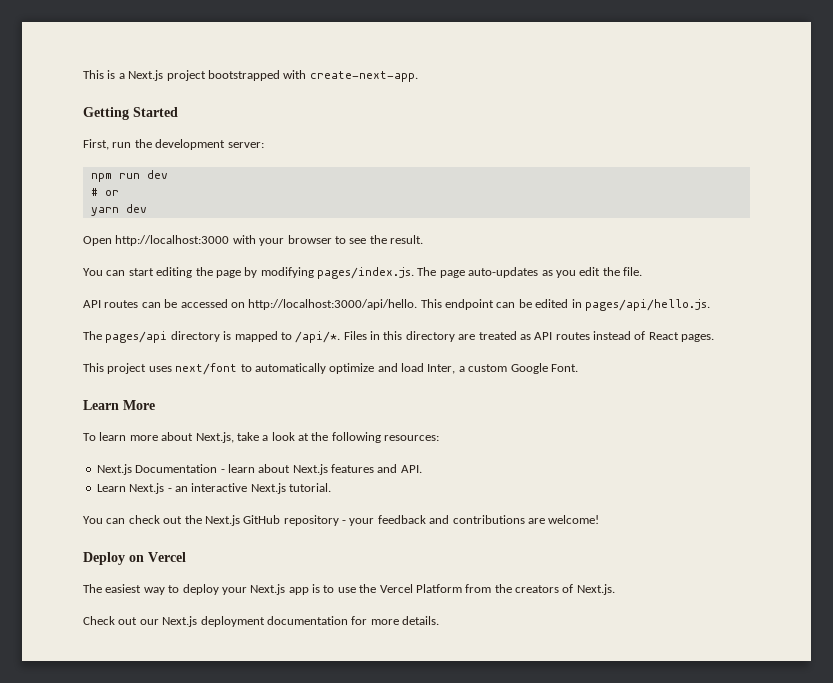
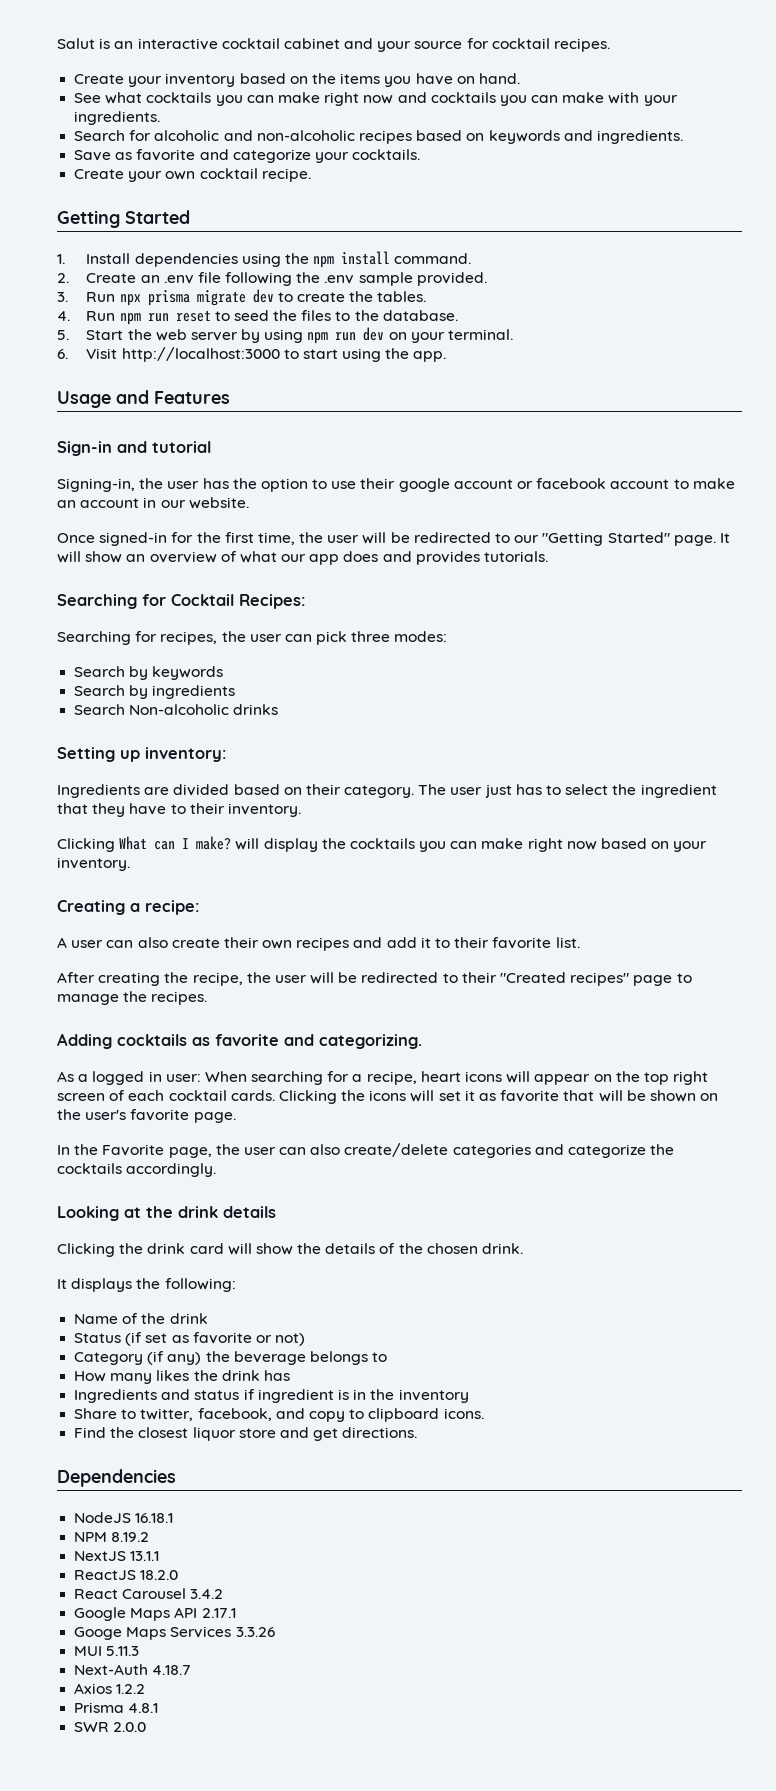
[83,70,418,82] [83,107,178,120] [83,139,264,150] [90,170,168,182] [90,188,119,196] [90,204,147,216] [83,235,423,246] [83,267,642,279] [83,299,710,311] [83,331,715,343] [83,363,578,375] [83,400,155,410] [83,432,440,443] [96,464,422,475] [96,483,331,494] [83,515,600,526] [83,552,186,565] [83,584,615,595] [83,616,439,627] This is a Next.js project bootstrapped with create-next-app. // Getting Started // First, run the development server: // npm run dev // # or // yarn dev // Open http://localhost:3000 with your browser to see the result. // You can start editing the page by modifying pages/index.js. The page auto-updates as you edit the file. // API routes can be accessed on http://localhost:3000/api/hello. This endpoint can be edited in pages/api/hello.js. // The pages/api directory is mapped to /api/*. Files in this directory are treated as API routes instead of React pages. // This project uses next/font to automatically optimize and load Inter, a custom Google Font. // Learn More // To learn more about Next.js, take a look at the following resources: // Next.js Documentation - learn about Next.js features and API. // Learn Next.js - an interactive Next.js tutorial. // You can check out the Next.js GitHub repository - your feedback and contributions are welcome! // Deploy on Vercel // The easiest way to deploy your Next.js app is to use the Vercel Platform from the creators of Next.js. // Check out our Next.js deployment documentation for more details. -> [57,38,611,52] [74,73,520,87] [74,92,678,106] [74,111,161,125] [74,130,683,144] [74,149,421,163] [74,168,311,182] [57,210,190,228] [57,251,472,268] [57,272,487,286] [57,289,427,306] [57,310,458,325] [57,327,514,344] [57,347,447,362] [57,390,230,408] [57,441,211,456] [57,478,735,492] [57,497,249,509] [57,532,730,546] [57,551,549,565] [57,594,306,609] [57,631,448,645] [74,666,224,680] [74,685,236,699] [74,704,279,715] [57,747,227,762] [57,784,717,798] [57,803,301,817] [57,836,708,852] [57,857,130,871] [57,900,200,915] [57,937,580,951] [57,972,692,986] [57,991,208,1005] [57,1033,422,1049] [57,1071,709,1085] [57,1090,719,1104] [57,1109,236,1123] [57,1143,675,1158] [57,1163,217,1177] [57,1206,276,1221] [57,1243,524,1257] [57,1278,236,1292] [74,1313,208,1324] [74,1332,306,1346] [74,1351,388,1365] [74,1370,290,1384] [74,1389,469,1403] [74,1408,484,1422] [74,1427,418,1441] [57,1469,176,1487] [74,1512,174,1523] [74,1532,150,1542] [74,1551,160,1561] [74,1570,179,1580] [74,1588,224,1599] [74,1607,236,1621] [74,1626,275,1640] [74,1646,140,1656] [74,1664,192,1675] [74,1683,146,1694] [74,1702,159,1713] [74,1722,147,1732] Salut is an interactive cocktail cabinet and your source for cocktail recipes. // Create your inventory based on the items you have on hand. // See what cocktails you can make right now and cocktails you can make with your ingredients. // Search for alcoholic and non-alcoholic recipes based on keywords and ingredients. // Save as favorite and categorize your cocktails. // Create your own cocktail recipe. // Getting Started // 1. Install dependencies using the npm install command. // 2. Create an .env file following the .env sample provided. // 3. Run npx prisma migrate dev to create the tables. // 4. Run npm run reset to seed the files to the database. // 5. Start the web server by using npm run dev on your terminal. // 6. Visit http://localhost:3000 to start using the app. // Usage and Features // Sign-in and tutorial // Signing-in, the user has the option to use their google account or facebook account to make an account in our website. // Once signed-in for the first time, the user will be redirected to our "Getting Started" page. It will show an overview of what our app does and provides tutorials. // Searching for Cocktail Recipes: // Searching for recipes, the user can pick three modes: // Search by keywords // Search by ingredients // Search Non-alcoholic drinks // Setting up inventory: // Ingredients are divided based on their category. The user just has to select the ingredient that they have to their inventory. // Clicking What can I make? will display the cocktails you can make right now based on your inventory. // Creating a recipe: // A user can also create their own recipes and add it to their favorite list. // After creating the recipe, the user will be redirected to their "Created recipes" page to manage the recipes. // Adding cocktails as favorite and categorizing. // As a logged in user: When searching for a recipe, heart icons will appear on the top right screen of each cocktail cards. Clicking the icons will set it as favorite that will be shown on the user's favorite page. // In the Favorite page, the user can also create/delete categories and categorize the cocktails accordingly. // Looking at the drink details // Clicking the drink card will show the details of the chosen drink. // It displays the following: // Name of the drink // Status (if set as favorite or not) // Category (if any) the beverage belongs to // How many likes the drink has // Ingredients and status if ingredient is in the inventory // Share to twitter, facebook, and copy to clipboard icons. // Find the closest liquor store and get directions. // Dependencies // NodeJS 16.18.1 // NPM 8.19.2 // NextJS 13.1.1 // ReactJS 18.2.0 // React Carousel 3.4.2 // Google Maps API 2.17.1 // Googe Maps Services 3.3.26 // MUI 5.11.3 // Next-Auth 4.18.7 // Axios 1.2.2 // Prisma 4.8.1 // SWR 2.0.0

